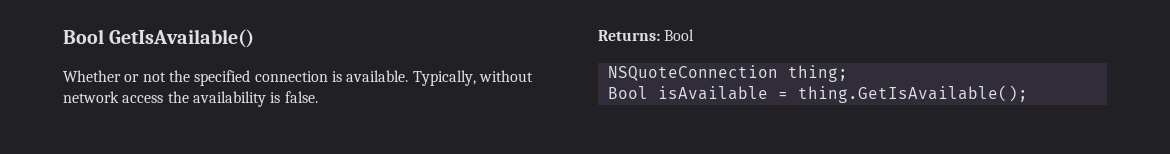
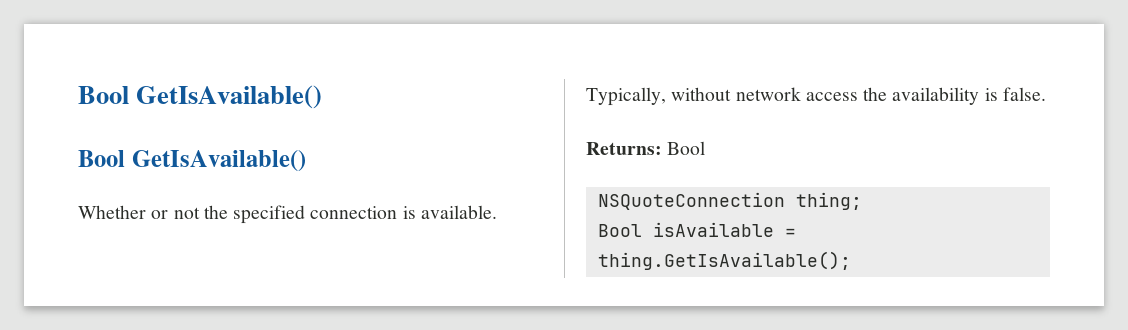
[63,29,255,48] Bool GetIsAvailable() -> [78,85,323,109] [78,150,306,172] Bool GetIsAvailable() // Bool GetIsAvailable()

